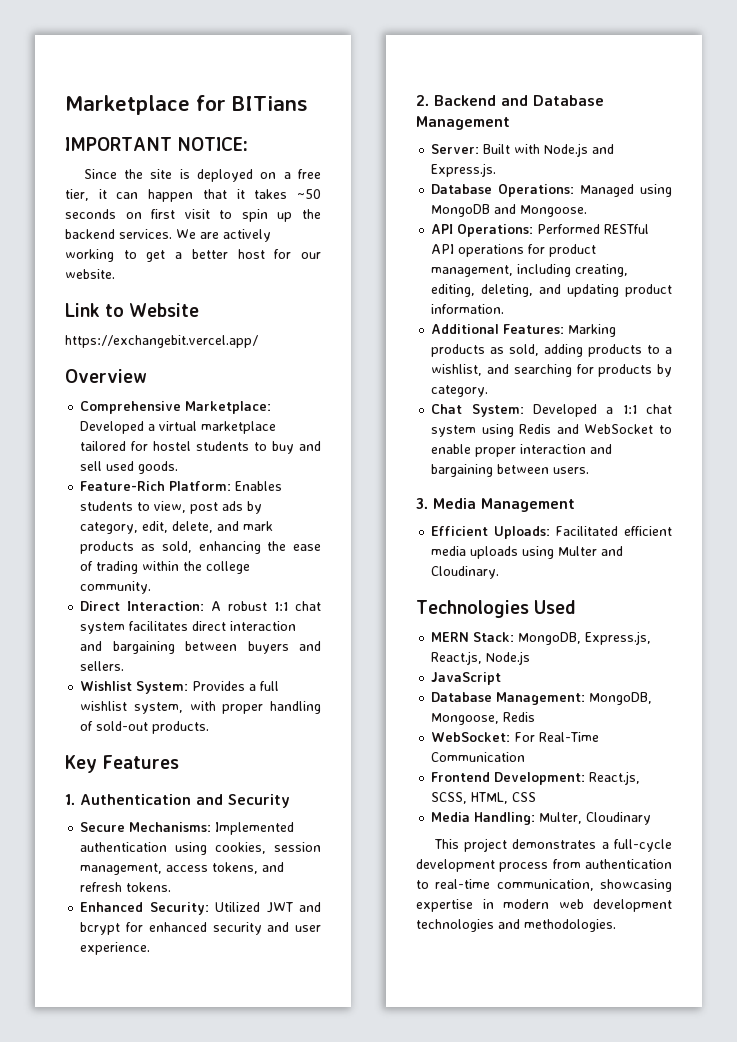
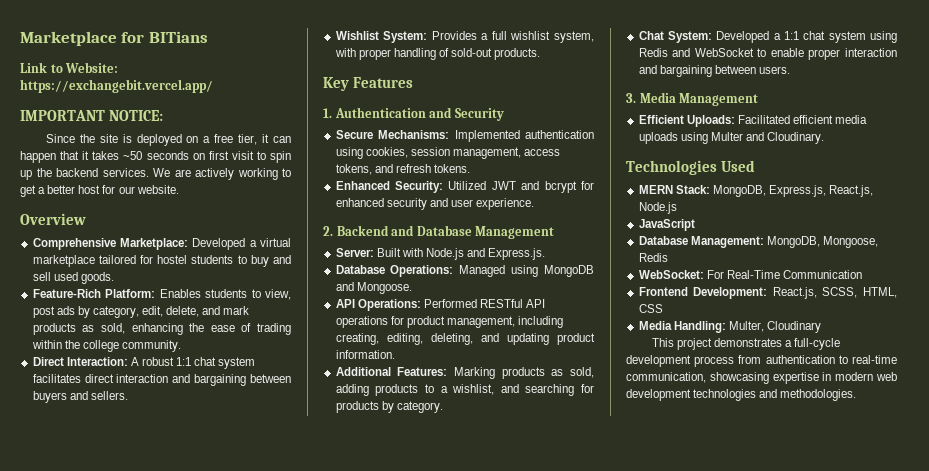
(308, 103) none -> [20,62,119,73] [20,79,213,93] // Link to Website: https://exchangebit.vercel.app/
[65,303,200,317] [65,335,258,348] // Link to Website // https://exchangebit.vercel.app/ -> (179, 189) none

